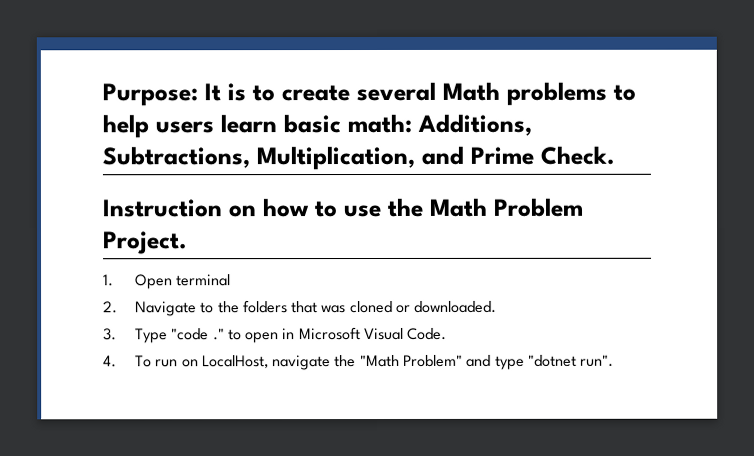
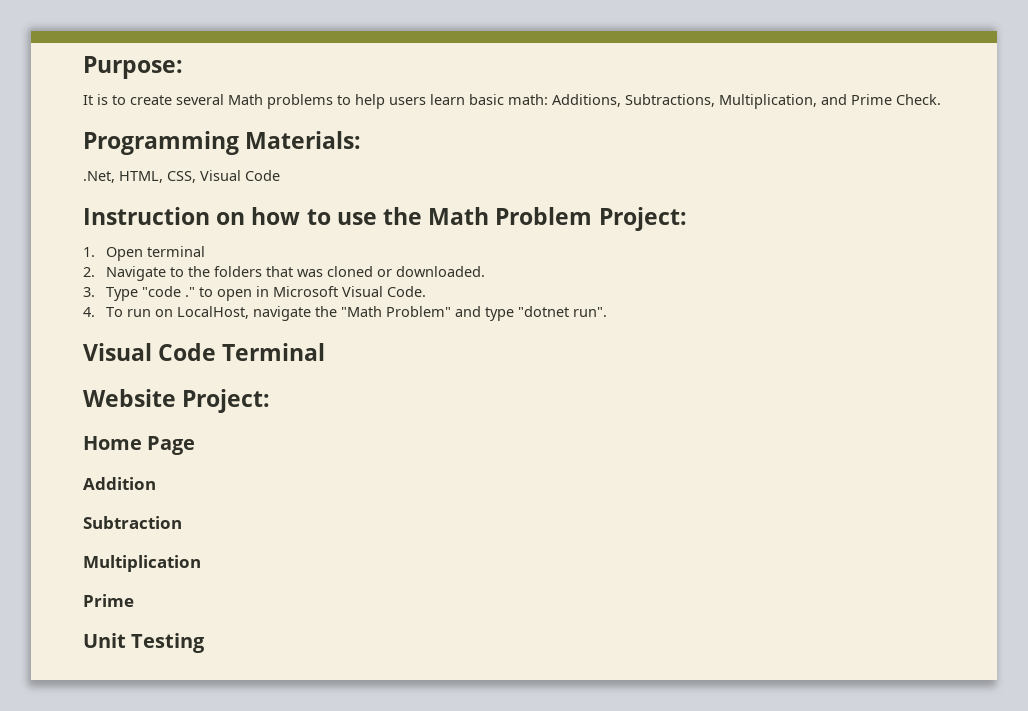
(198, 95) none -> (183, 67) //
(615, 155) none -> [83,131,362,155] [83,170,280,183] // Programming Materials: // .Net, HTML, CSS, Visual Code
[103,231,188,255] Project. -> [598,207,687,231] Project:
(615, 360) none -> [83,343,326,361] [83,389,271,413] [83,436,196,455] [83,477,156,490] [83,516,182,529] [83,555,201,572] [83,594,134,607] [83,633,206,653] // Visual Code Terminal // Website Project: // Home Page // Addition // Subtraction // Multiplication // Prime // Unit Testing

